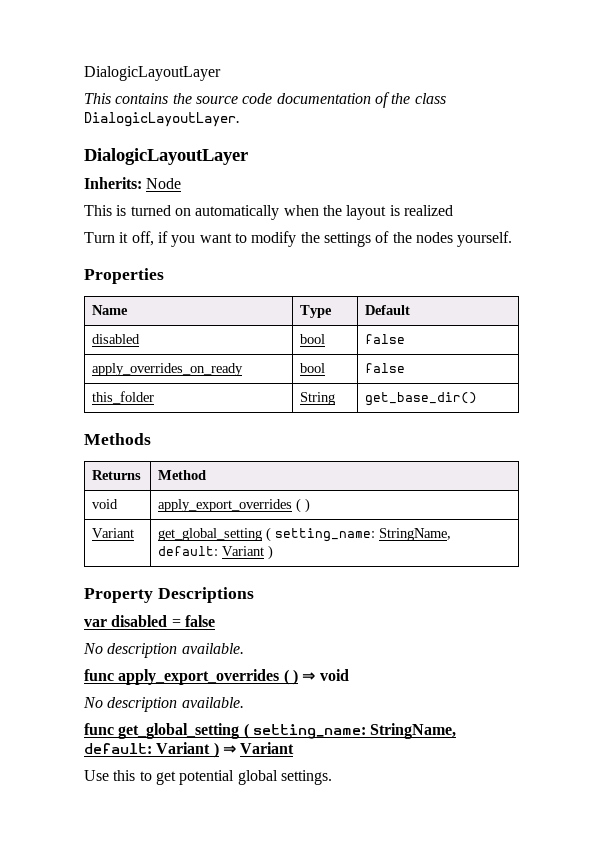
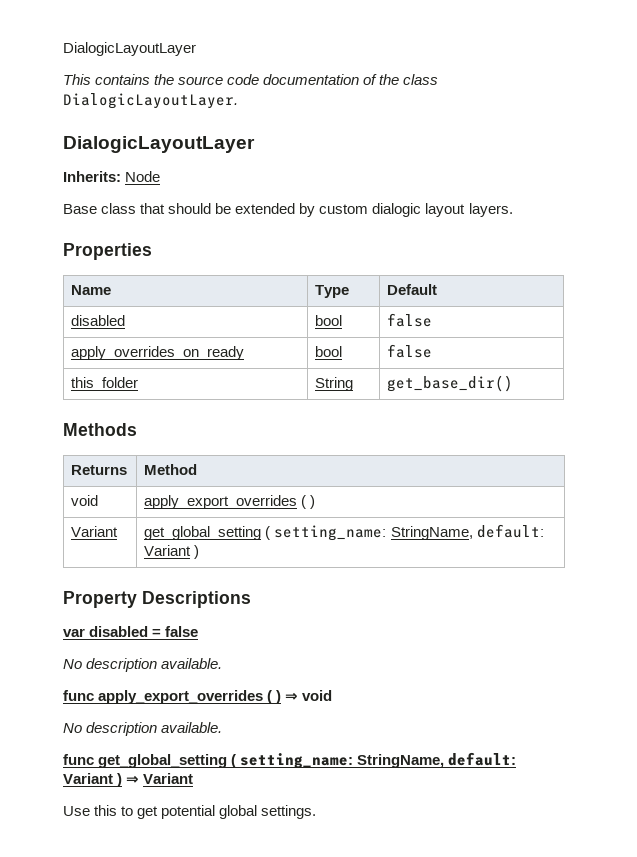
[84,205,453,220] [84,231,513,247] This is turned on automatically when the layout is realized // Turn it off, if you want to modify the settings of the nodes yourself. -> [63,203,513,217] Base class that should be extended by custom dialogic layout layers.

